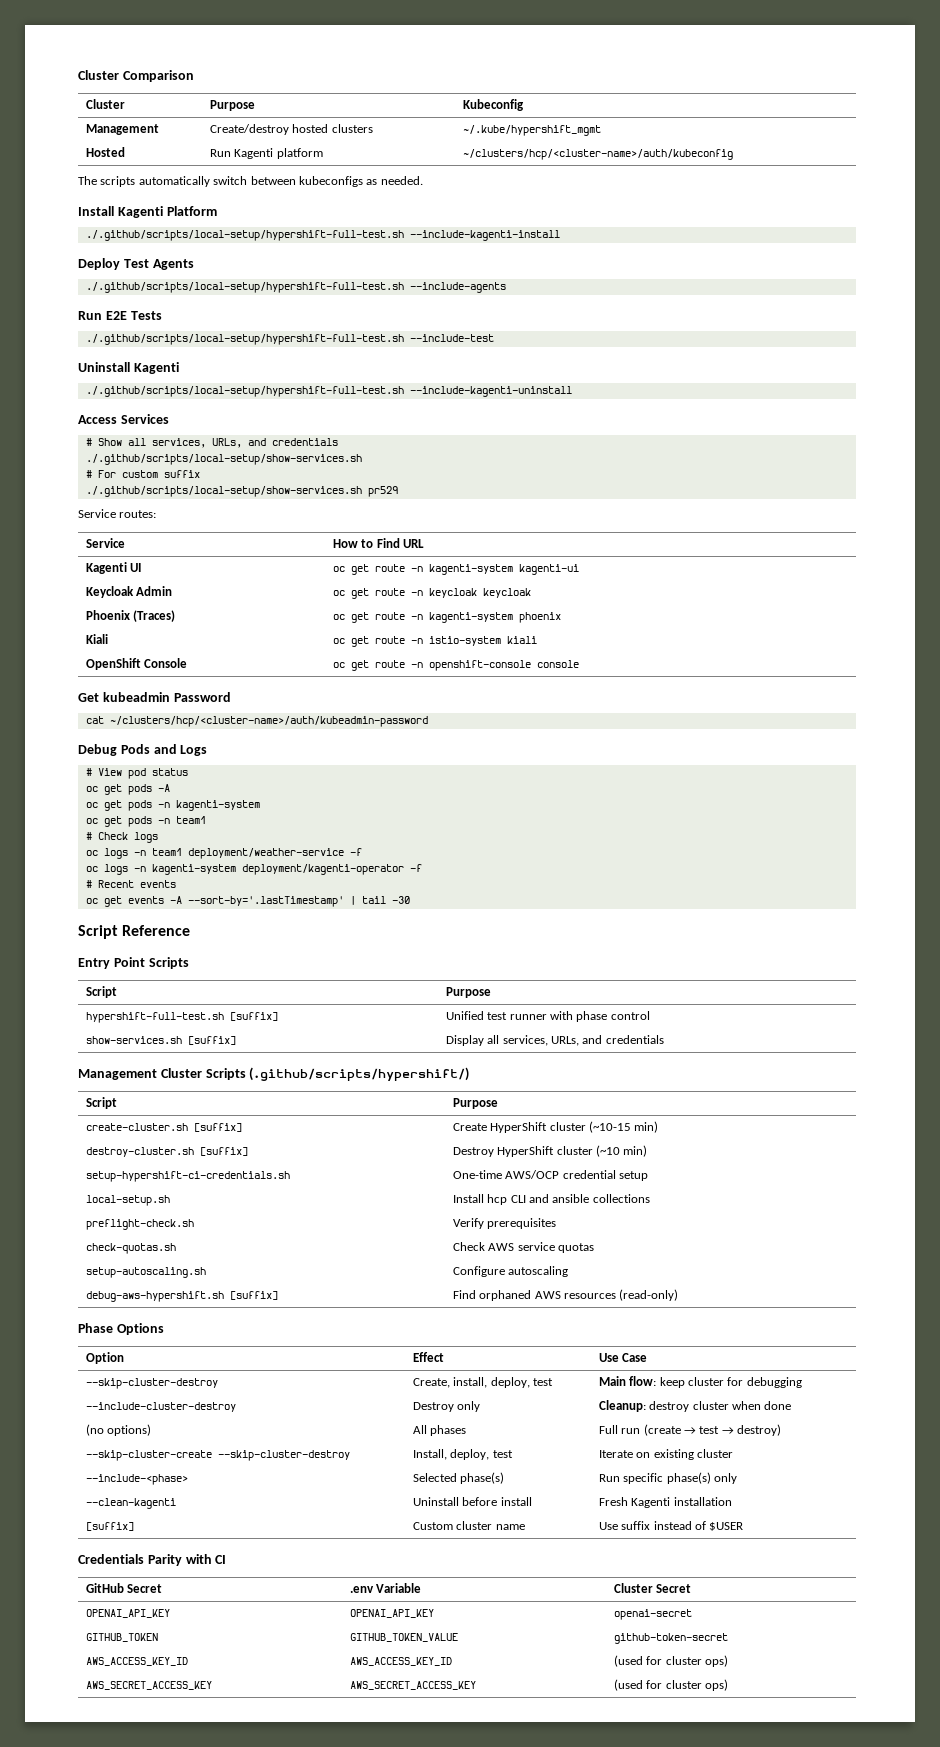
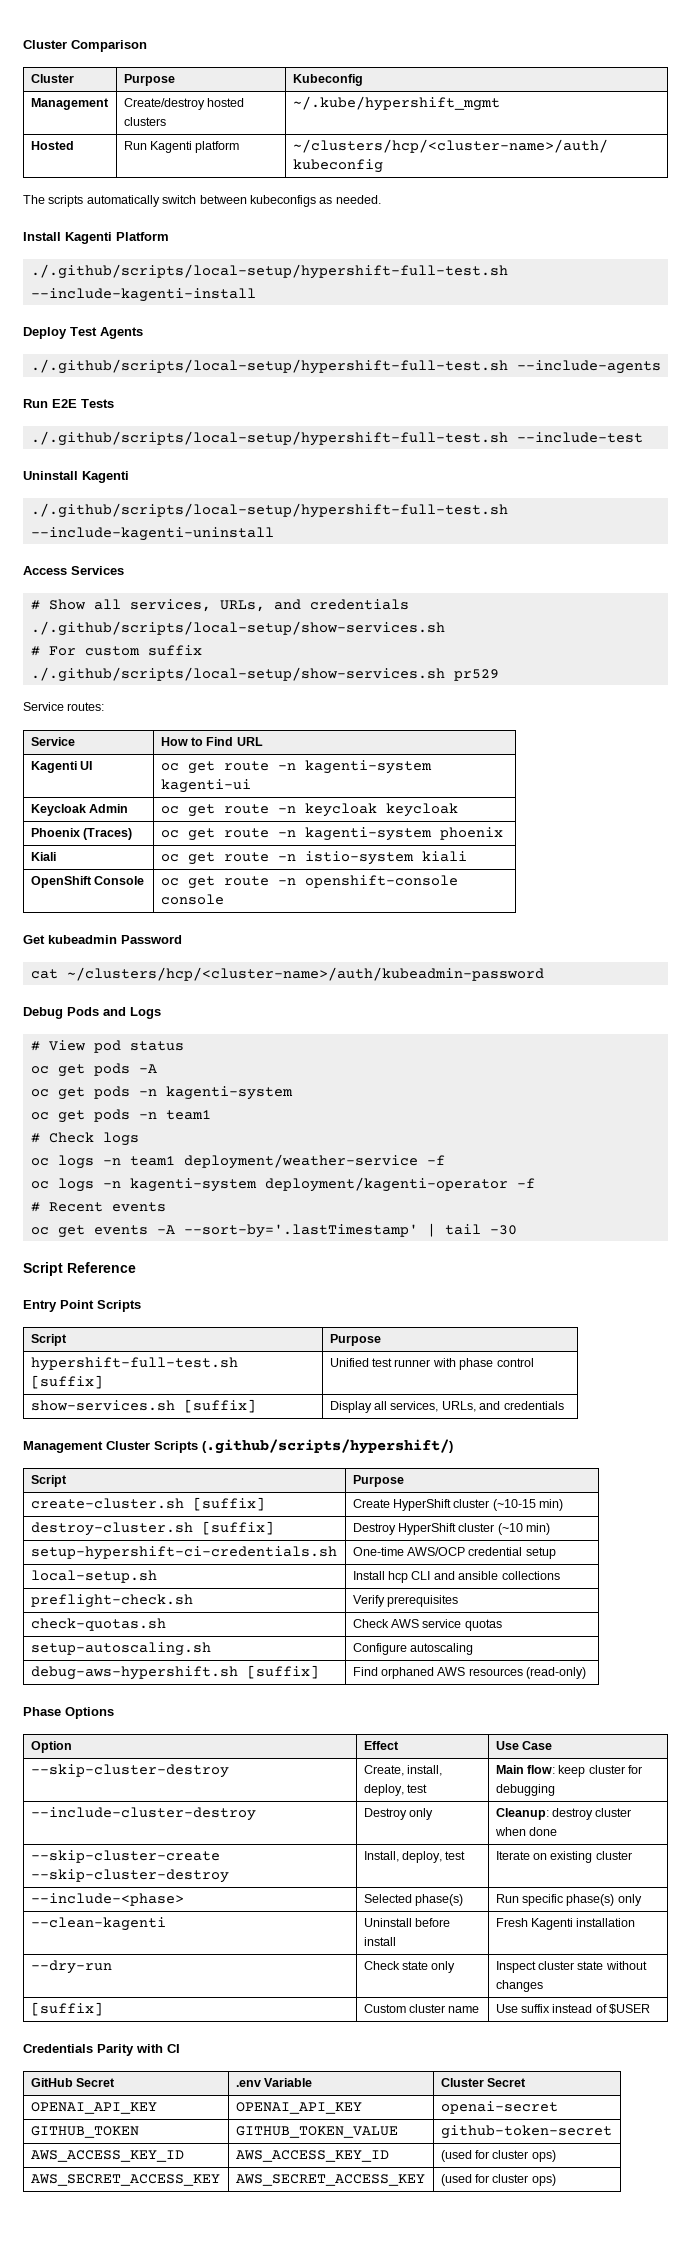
[85,1424,152,1436] [412,1425,467,1436] [598,1424,782,1436] // (no options) | All phases | Full run (create → test → destroy) -> (557, 1831) none
(732, 1501) none -> [30,1960,112,1974] [363,1961,456,1973] [495,1961,647,1973] [495,1980,543,1992] // --dry-run | Check state only | Inspect cluster state without changes

